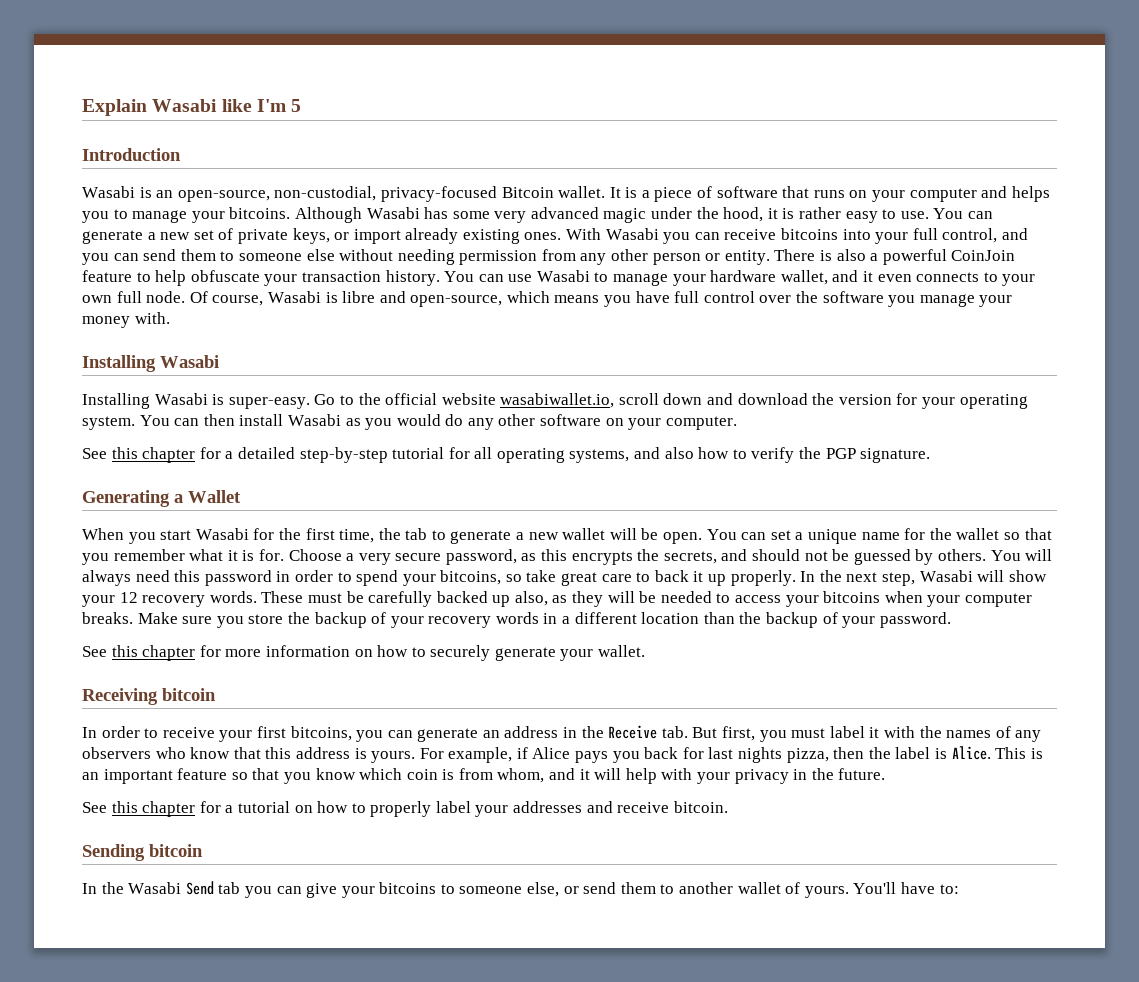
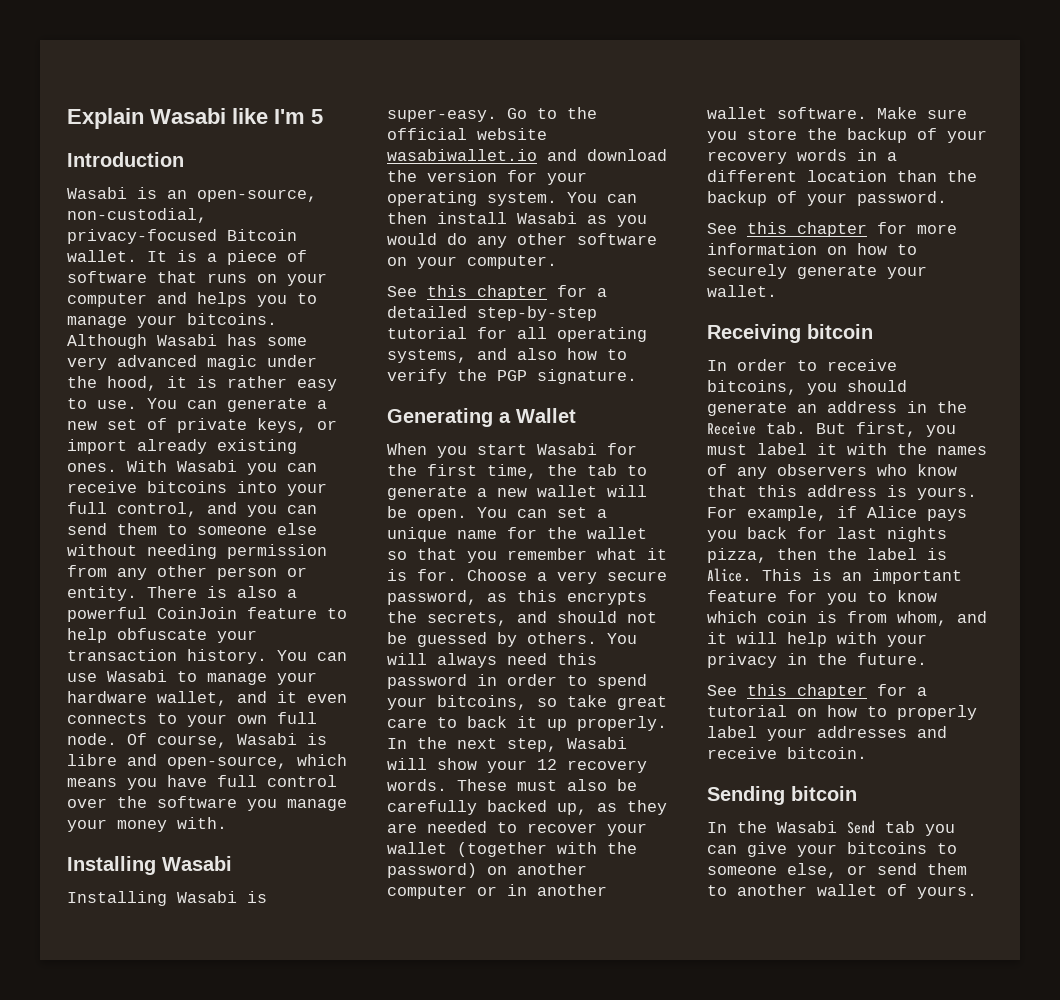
[500,393,703,408] wasabiwallet.io, scroll down -> [387,149,537,161] wasabiwallet.io
(342, 598) none -> [567,779,607,791] also
[492,591,1032,607] [82,612,133,624] up also, as they will be needed to access your bitcoins when your computer breaks. -> [557,800,667,815] [387,821,647,836] [387,842,637,857] [387,863,587,878] [387,884,607,899] [707,107,867,119] up, as they are needed to recover your wallet (together with the password) on another computer or in another wallet software.
[219,726,286,742] your first -> (897, 365) none
[387,730,413,738] can -> [847,380,907,392] should
[231,768,311,784] so that you -> [787,590,887,605] for you to
[853,882,959,894] You'll have to: -> (977, 892) none

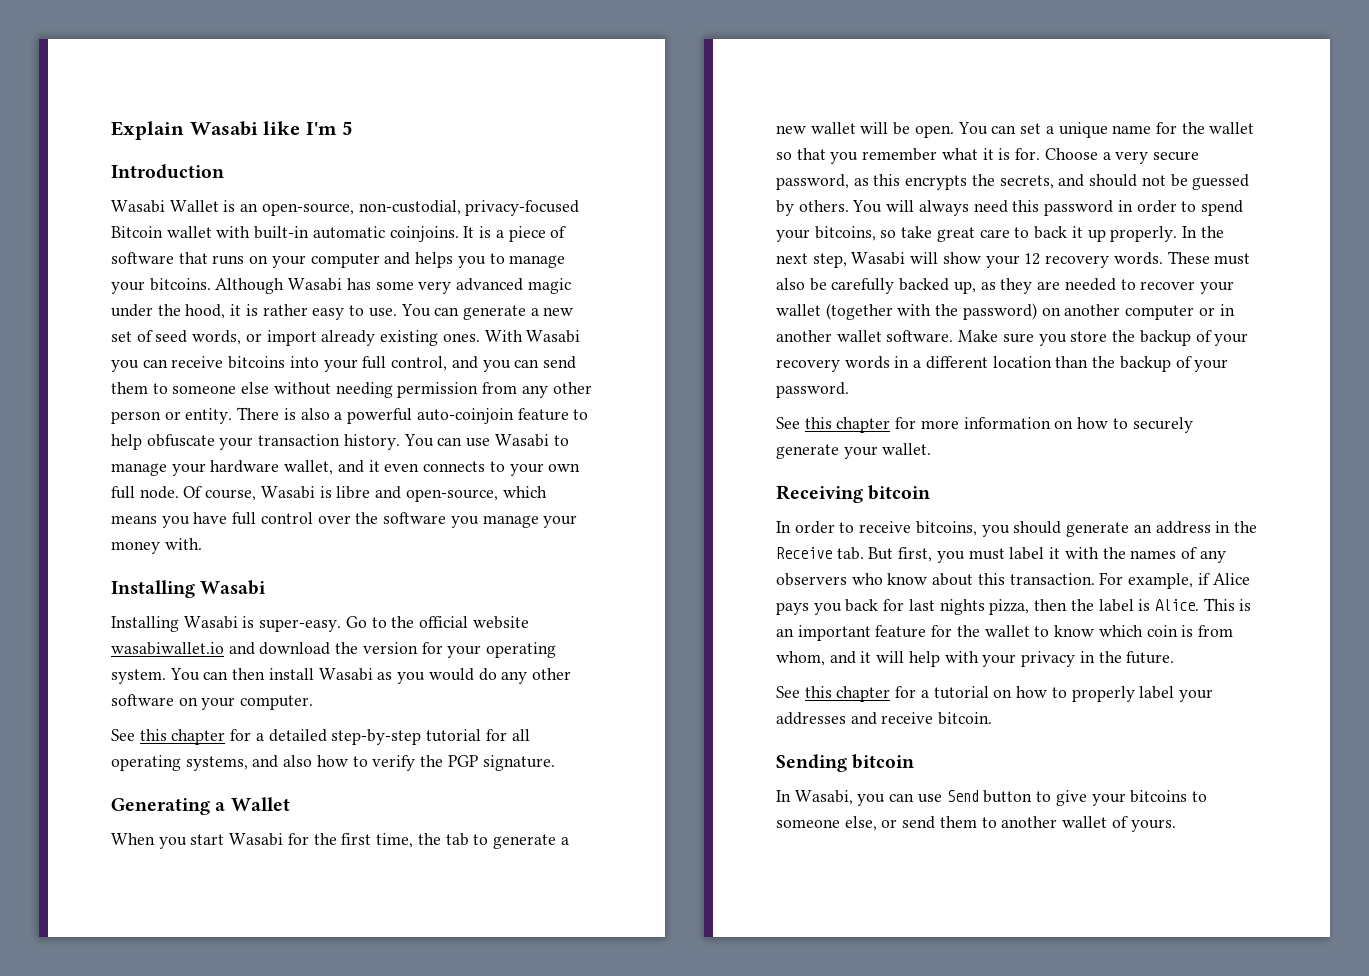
(127, 193) none -> [169,200,219,212] Wallet
[67,250,137,262] wallet. -> [166,226,459,242] wallet with built-in automatic coinjoins.
[177,418,307,433] private keys, -> [155,330,242,345] seed words,
[157,607,237,619] CoinJoin -> [416,408,514,424] auto-coinjoin
[707,485,977,500] that this address is yours. -> [932,573,1095,586] about this transaction.
[827,593,857,605] you -> [956,625,1030,637] the wallet
[737,820,955,836] [707,845,737,854] the Wasabi Send tab you can -> [794,790,1052,806] Wasabi, you can use Send button to

